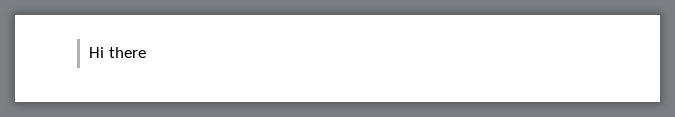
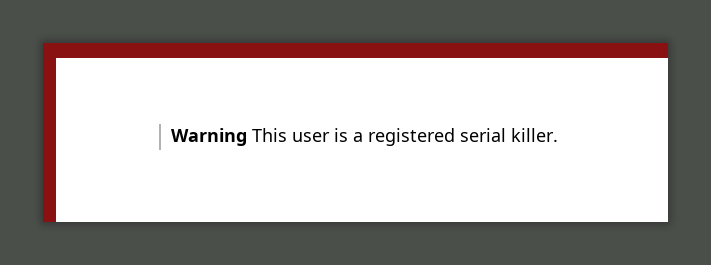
[89,47,146,58] Hi there -> [171,128,559,146] Warning This user is a registered serial killer.

